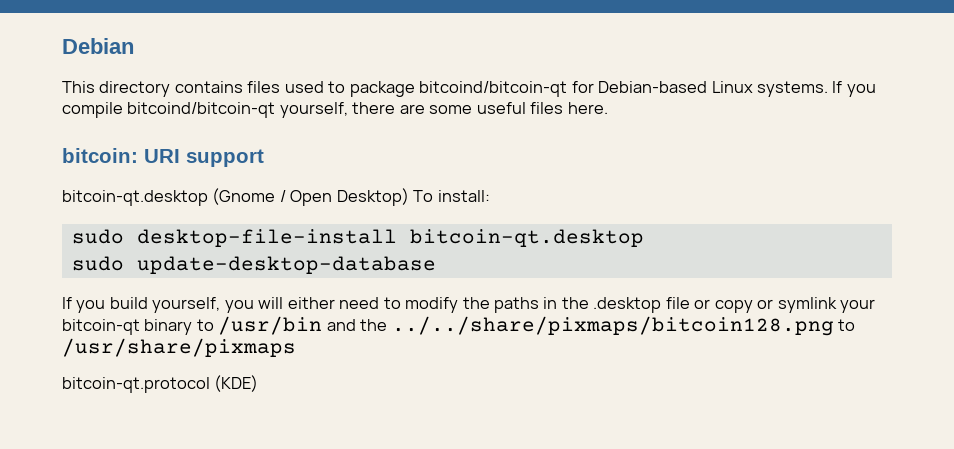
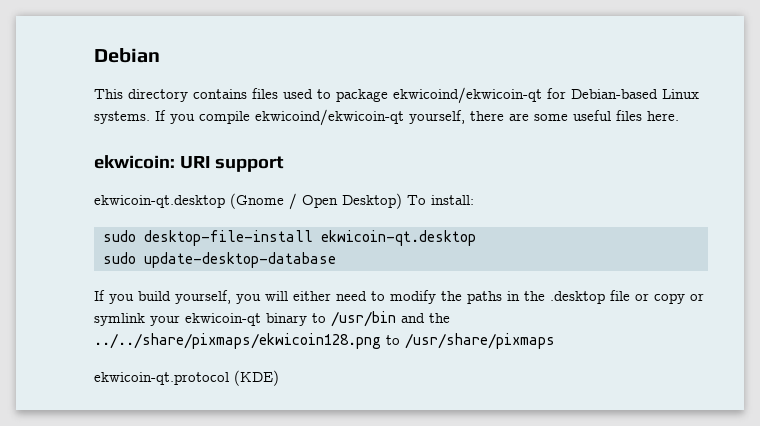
[419,81,568,97] bitcoind/bitcoin-qt -> [393,87,542,104] ekwicoind/ekwicoin-qt
[127,102,276,118] bitcoind/bitcoin-qt -> [255,109,404,126] ekwicoind/ekwicoin-qt
[62,148,138,163] bitcoin: -> [94,155,175,169] ekwicoin:
[62,190,208,206] bitcoin-qt.desktop -> [94,195,225,208] ekwicoin-qt.desktop
[409,229,644,247] bitcoin-qt.desktop -> [321,230,476,246] ekwicoin-qt.desktop
[62,319,140,335] bitcoin-qt -> [185,313,261,326] ekwicoin-qt
[391,316,834,336] ../../share/pixmaps/bitcoin128.png -> [94,333,381,349] ../../share/pixmaps/ekwicoin128.png
[62,377,210,393] bitcoin-qt.protocol -> [94,372,229,385] ekwicoin-qt.protocol

